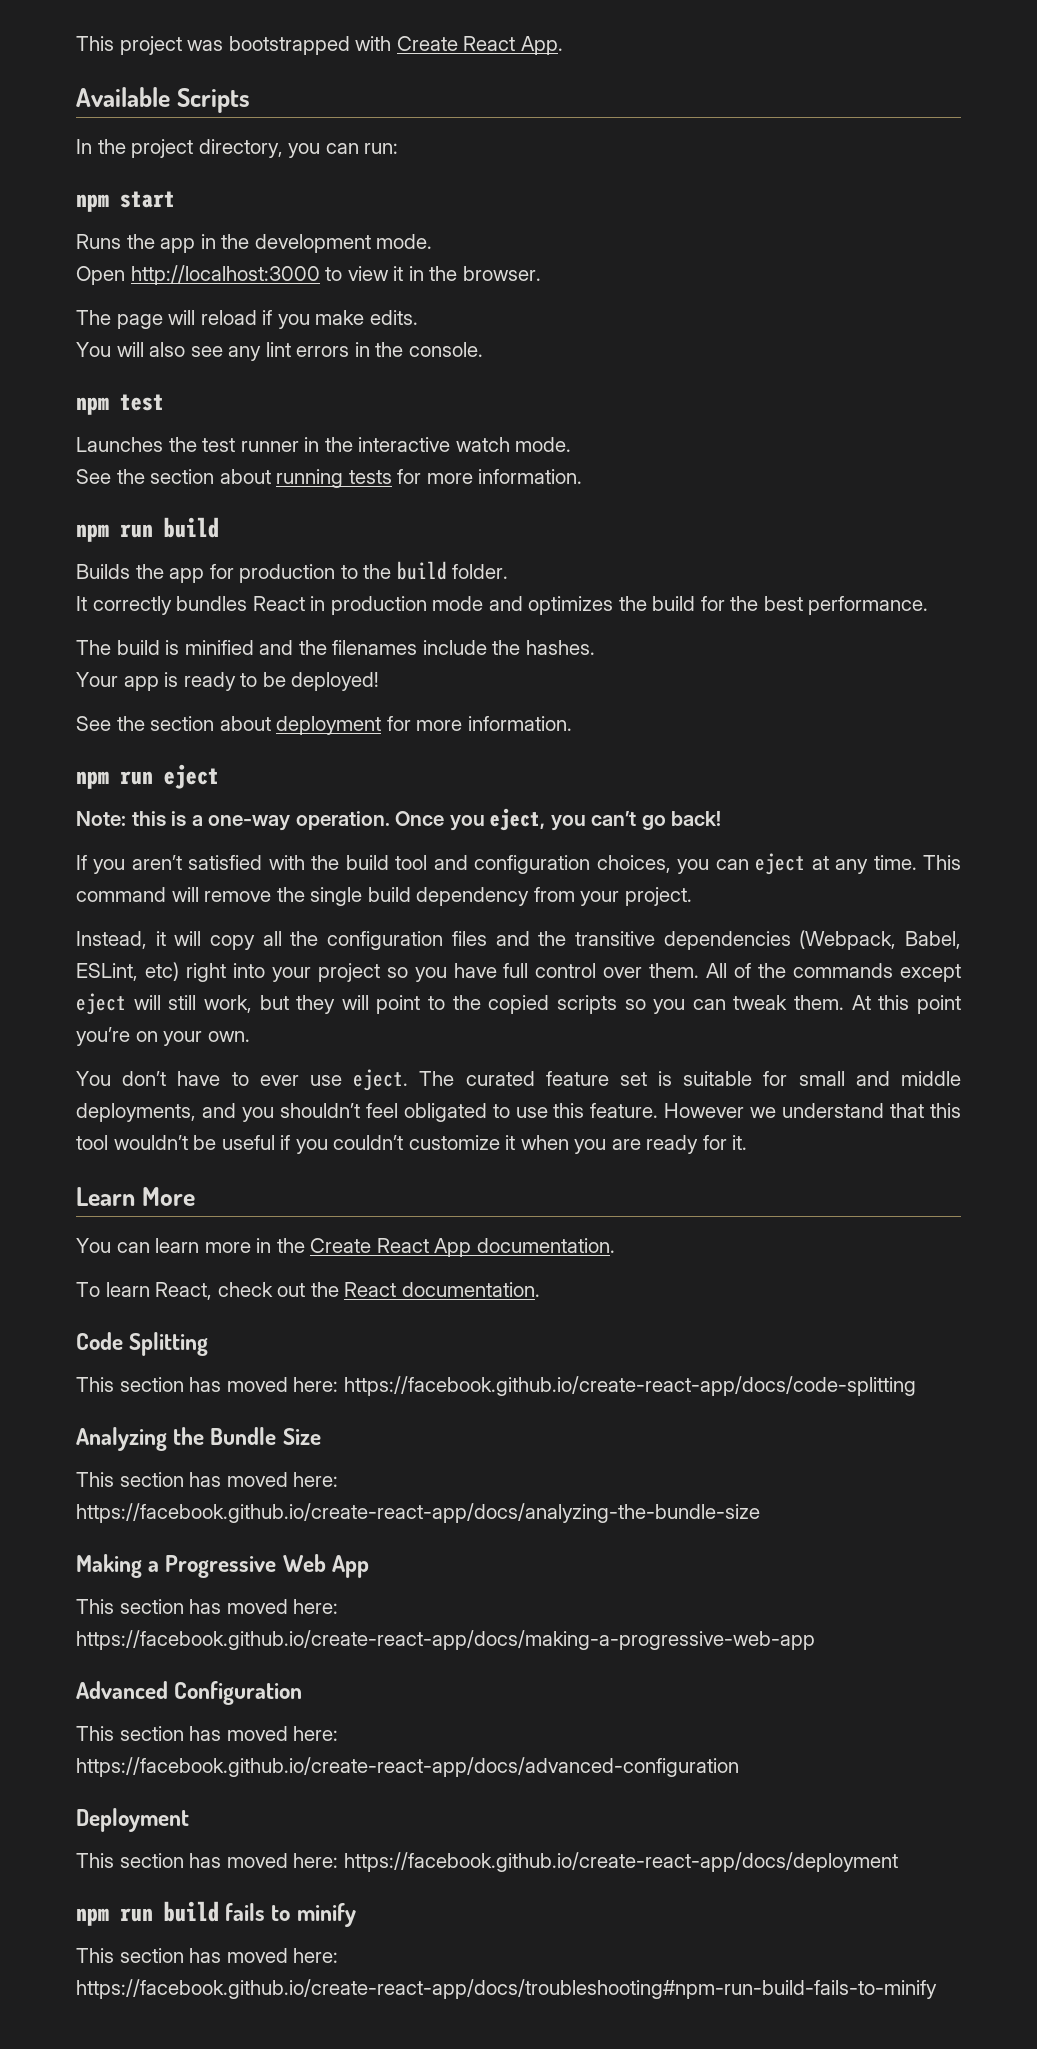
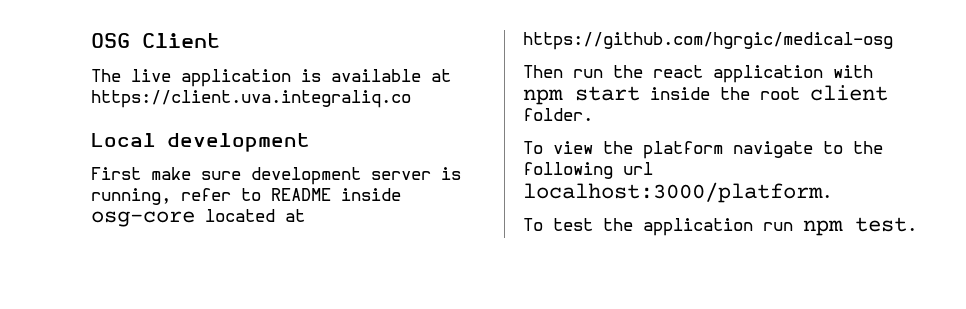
[76,36,563,55] [76,87,250,113] [76,139,399,158] [76,191,175,212] [76,234,433,253] [76,265,541,285] [76,310,418,329] [76,342,483,361] [76,394,164,415] [76,437,572,452] [76,469,583,488] [76,517,219,542] [76,561,509,583] [76,596,929,615] [76,640,595,655] [76,672,380,691] [76,716,572,735] [76,764,219,789] [76,808,722,831] [76,853,962,875] [76,887,692,906] [76,930,962,950] [76,962,962,982] [76,993,962,1015] [76,1027,250,1046] [76,1069,961,1091] [76,1103,962,1122] [76,1135,748,1154] [76,1187,195,1206] [76,1238,615,1257] [76,1282,540,1300] [76,1332,209,1356] [76,1376,916,1396] [76,1427,321,1451] [76,1472,339,1487] [76,1503,760,1523] [76,1554,369,1578] [76,1599,339,1614] [76,1630,815,1650] [76,1681,303,1705] [76,1726,339,1741] [76,1757,739,1777] [76,1808,189,1832] [76,1852,898,1872] [76,1901,356,1927] [76,1948,339,1963] [76,1979,937,1999] This project was bootstrapped with Create React App. // Available Scripts // In the project directory, you can run: // npm start // Runs the app in the development mode. // Open http://localhost:3000 to view it in the browser. // The page will reload if you make edits. // You will also see any lint errors in the console. // npm test // Launches the test runner in the interactive watch mode. // See the section about running tests for more information. // npm run build // Builds the app for production to the build folder. // It correctly bundles React in production mode and optimizes the build for the best performance. // The build is minified and the filenames include the hashes. // Your app is ready to be deployed! // See the section about deployment for more information. // npm run eject // Note: this is a one-way operation. Once you eject, you can’t go back! // If you aren’t satisfied with the build tool and configuration choices, you can eject at any time. This command will remove the single build dependency from your project. // Instead, it will copy all the configuration files and the transitive dependencies (Webpack, Babel, ESLint, etc) right into your project so you have full control over them. All of the commands except eject will still work, but they will point to the copied scripts so you can tweak them. At this point you’re on your own. // You don’t have to ever use eject. The curated feature set is suitable for small and middle deployments, and you shouldn’t feel obligated to use this feature. However we understand that this tool wouldn’t be useful if you couldn’t customize it when you are ready for it. // Learn More // You can learn more in the Create React App documentation. // To learn React, check out the React documentation. // Code Splitting // This section has moved here: https://facebook.github.io/create-react-app/docs/code-splitting // Analyzing the Bundle Size // This section has moved here: https://facebook.github.io/create-react-app/docs/analyzing-the-bundle-size // Making a Progressive Web App // This section has moved here: https://facebook.github.io/create-react-app/docs/making-a-progressive-web-app // Advanced Configuration // This section has moved here: https://facebook.github.io/create-react-app/docs/advanced-configuration // Deployment // This section has moved here: https://facebook.github.io/create-react-app/docs/deployment // npm run build fails to minify // This section has moved here: https://facebook.github.io/create-react-app/docs/troubleshooting#npm-run-build-fails-to-minify -> [91,33,220,48] [91,69,451,87] [91,90,411,108] [91,133,310,152] [91,167,461,185] [91,188,401,205] [91,209,305,227] [523,32,893,50] [523,65,873,83] [523,85,888,105] [523,108,593,121] [523,141,883,159] [523,162,653,179] [523,182,832,203] [523,217,917,236] OSG Client // The live application is available at https://client.uva.integraliq.co // Local development // First make sure development server is running, refer to README inside osg-core located at https://github.com/hgrgic/medical-osg // Then run the react application with npm start inside the root client folder. // To view the platform navigate to the following url localhost:3000/platform. // To test the application run npm test.

